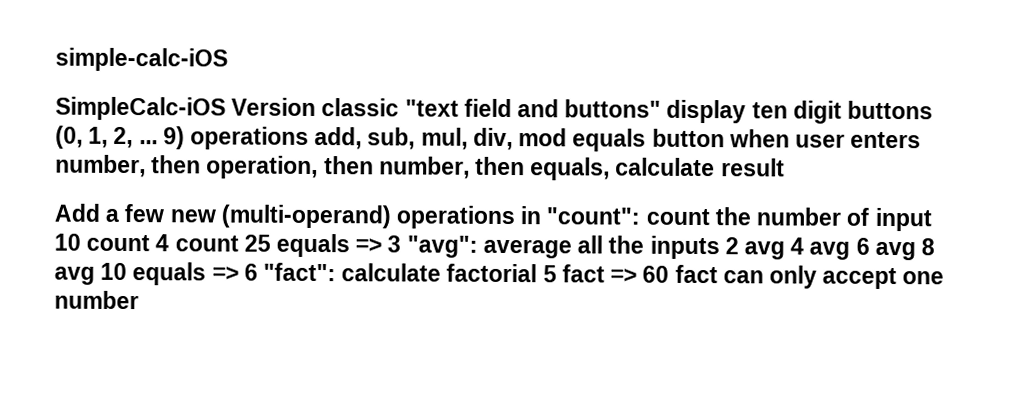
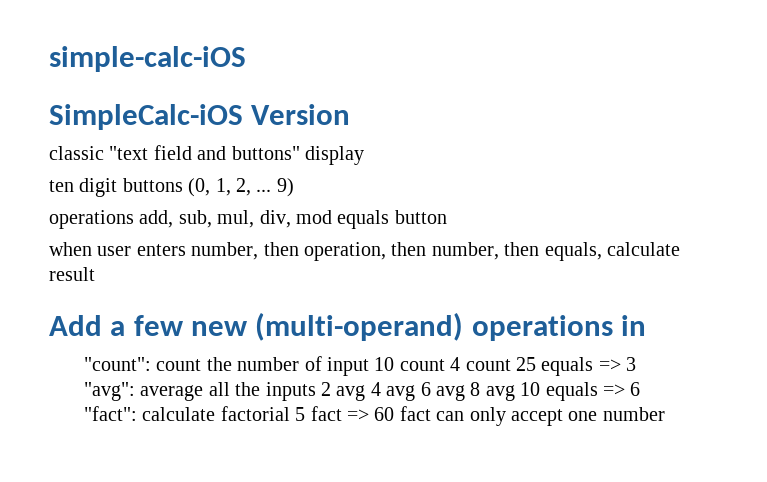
(317, 107) none -> (351, 114) //
(747, 111) none -> (364, 155) //
(185, 138) none -> (294, 187) //
(725, 138) none -> (447, 217) //
(542, 215) none -> (647, 325) //
(402, 244) none -> (637, 364) //
(258, 272) none -> (641, 389) //

